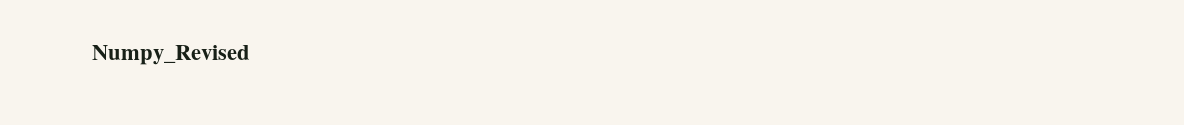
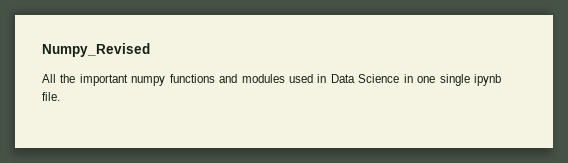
(250, 55) none -> [42,74,502,86] [42,92,60,101] // All the important numpy functions and modules used in Data Science in one single ipynb file.

